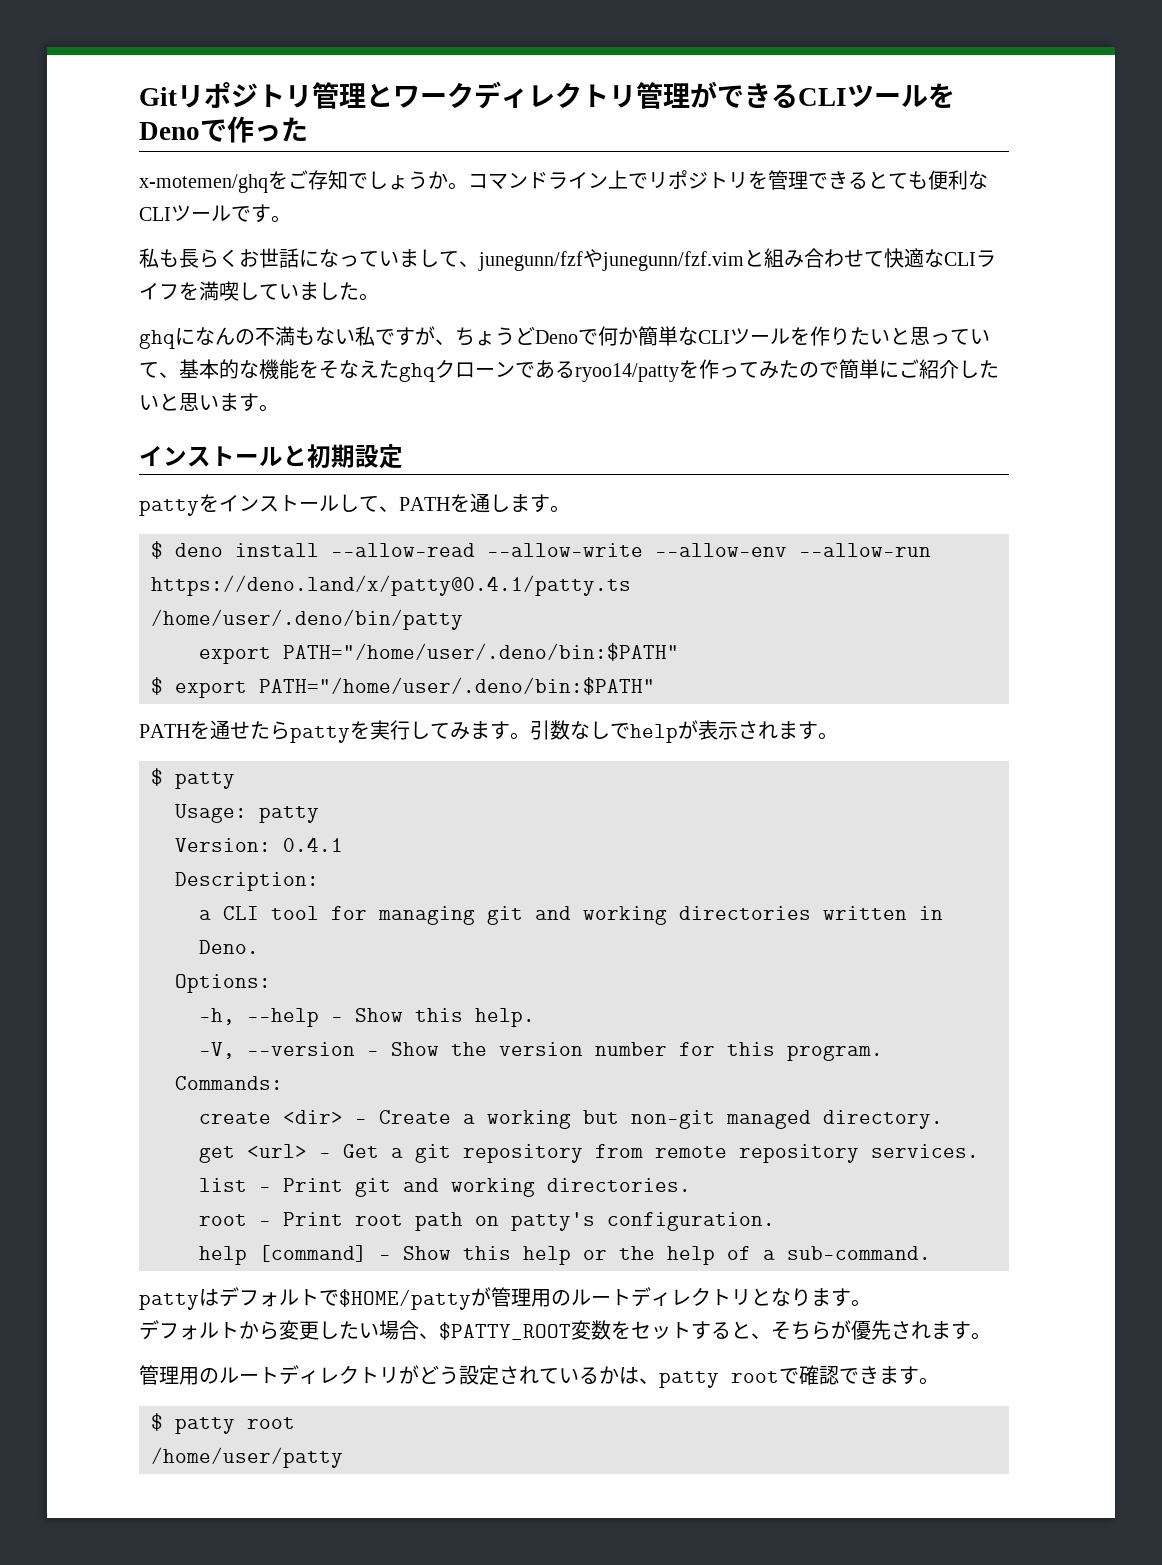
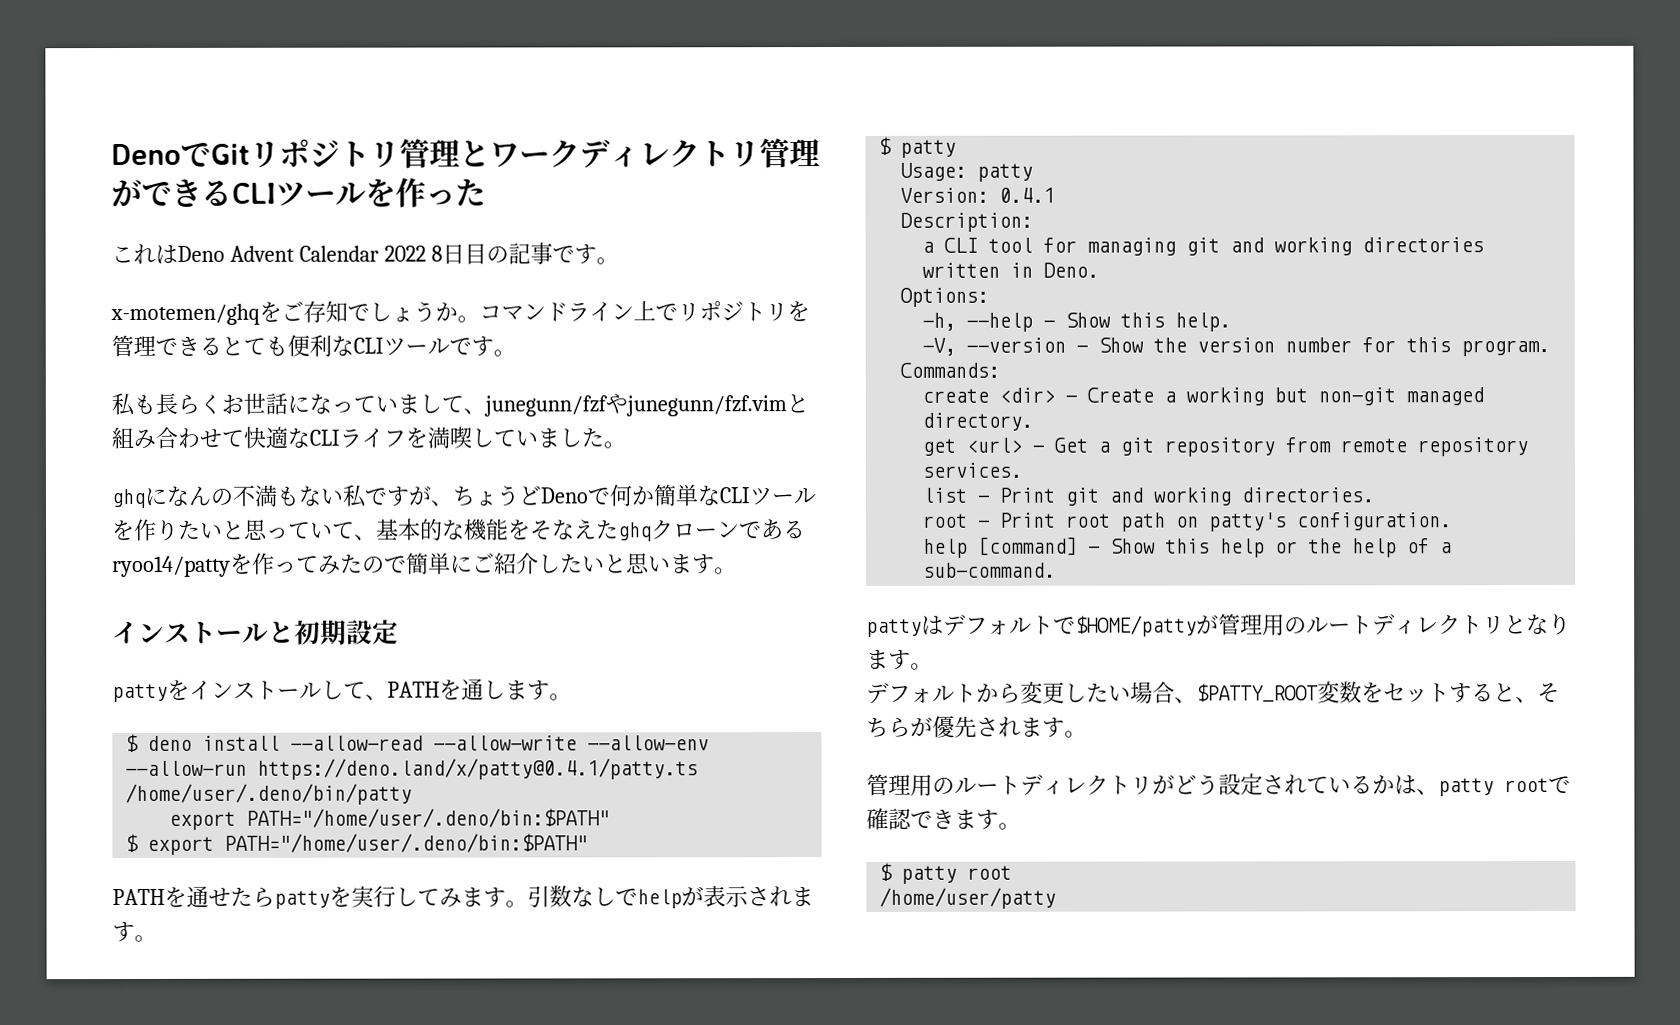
(139, 96) none -> [111,142,211,167] Denoで
[139,119,227,142] Denoで -> (396, 192) none
(308, 129) none -> [111,242,619,265] // これはDeno Advent Calendar 2022 8日目の記事です。

